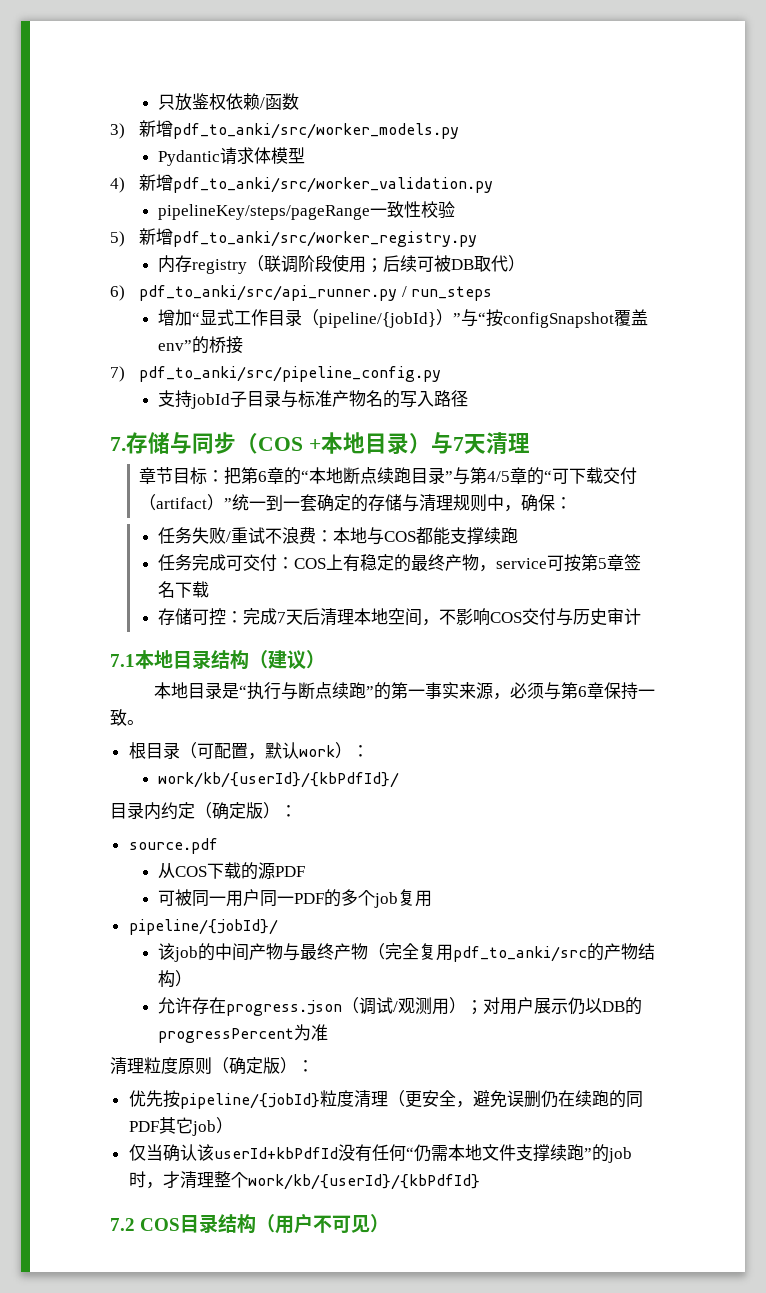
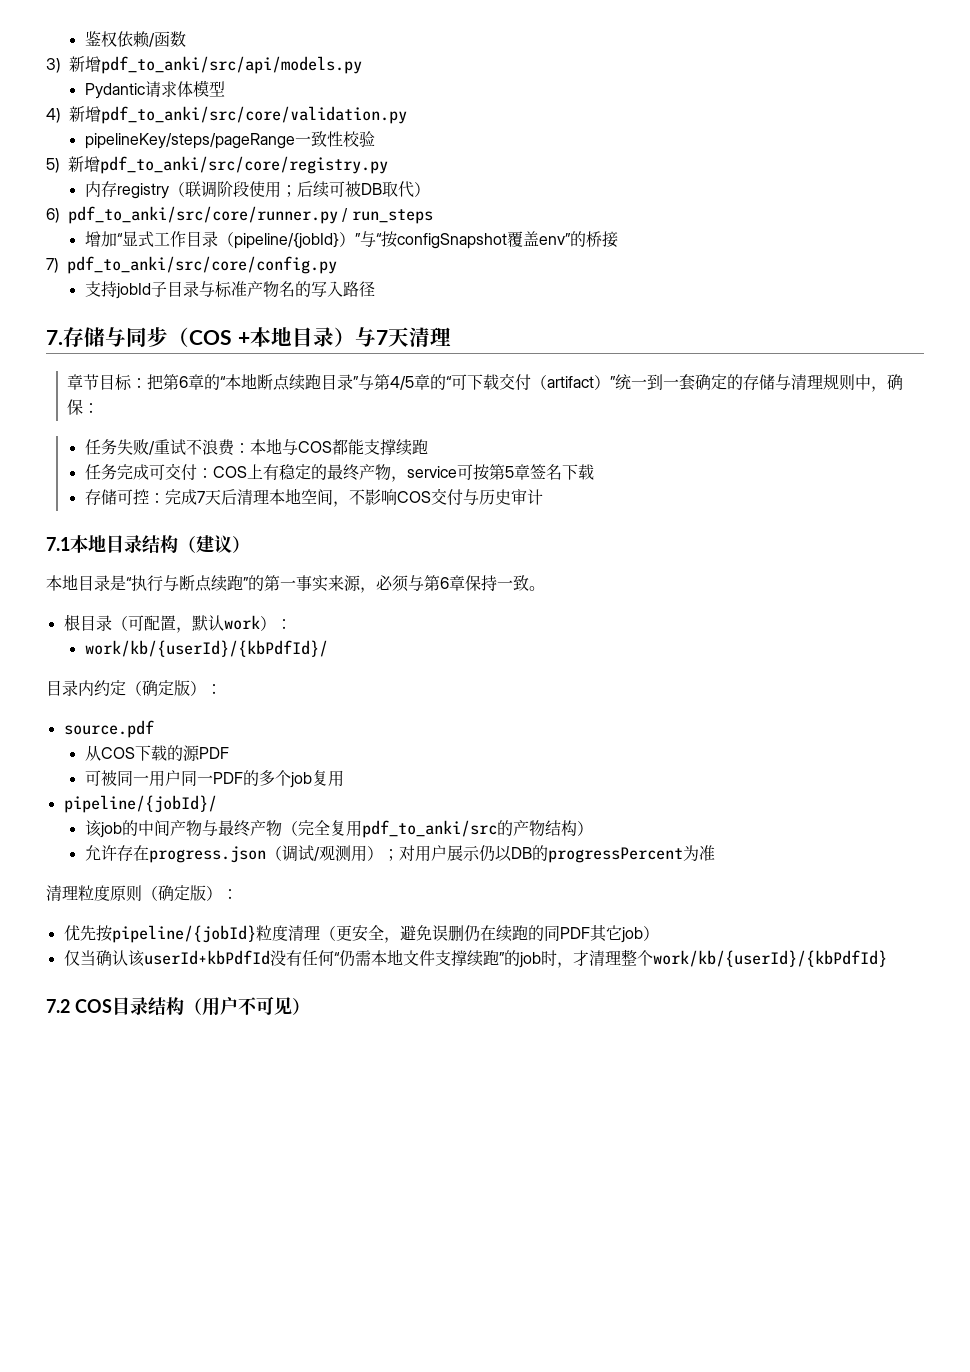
[157,93,192,111] 只放 -> (84, 38) none
[173,123,460,139] pdf_to_anki/src/worker_models.py -> [101,56,362,74] pdf_to_anki/src/api/models.py
[173,177,494,193] pdf_to_anki/src/worker_validation.py -> [101,106,407,124] pdf_to_anki/src/core/validation.py
[173,231,478,247] pdf_to_anki/src/worker_registry.py -> [100,156,388,174] pdf_to_anki/src/core/registry.py
[139,285,398,301] pdf_to_anki/src/api_runner.py -> [68,206,338,224] pdf_to_anki/src/core/runner.py
[139,366,442,382] pdf_to_anki/src/pipeline_config.py -> [67,256,337,274] pdf_to_anki/src/core/config.py

